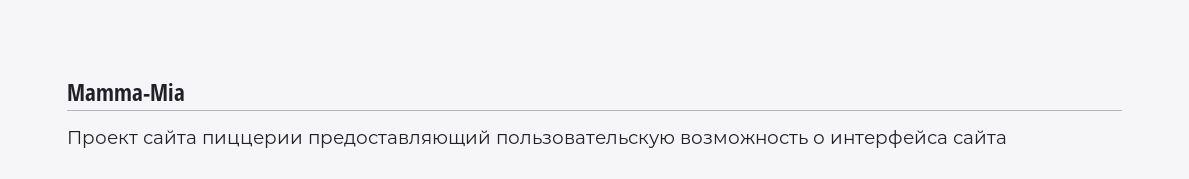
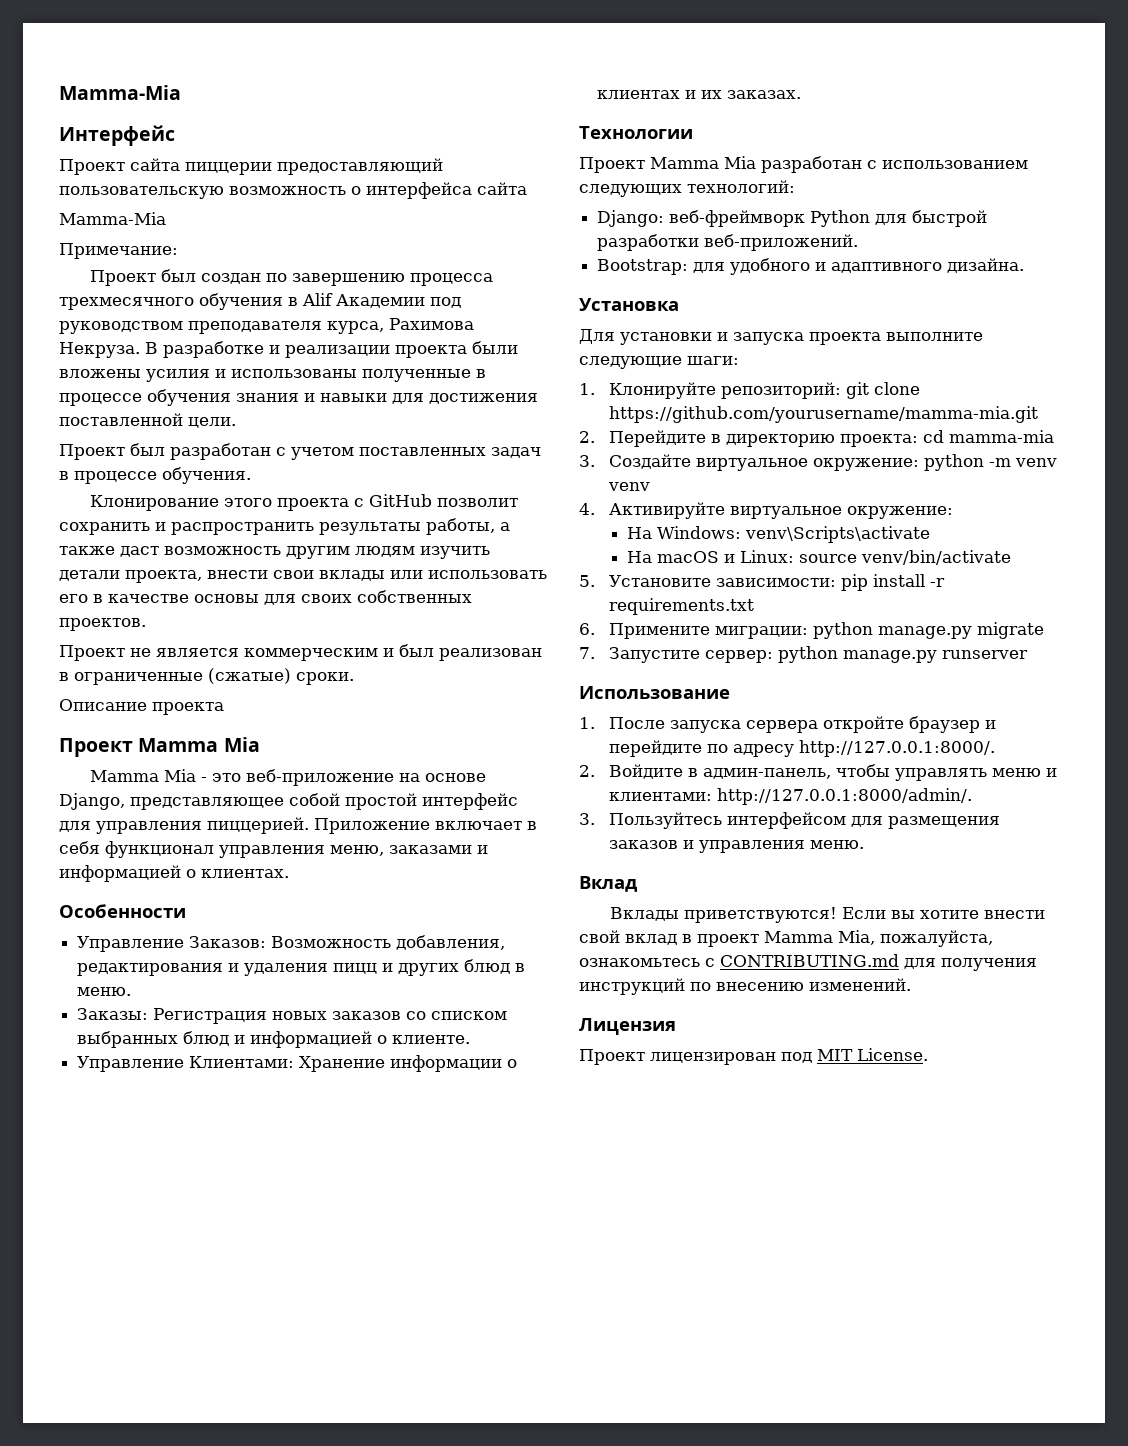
[67,83,185,101] Mamma-Mia -> [59,85,181,100] [59,125,175,146] Mamma-Mia // Интерфейс
(1007, 137) none -> [59,212,166,225] [59,243,178,259] [90,269,494,286] [59,293,461,310] [59,318,474,334] [59,341,518,358] [59,369,486,382] [59,389,538,406] [59,413,236,428] [59,443,541,460] [59,467,251,484] [90,494,519,511] [59,518,510,535] [59,546,490,559] [59,570,547,583] [59,590,472,605] [59,618,146,631] [59,644,542,661] [59,668,354,685] [59,699,224,715] [59,737,260,757] [90,769,487,786] [59,793,518,810] [59,817,537,834] [59,841,488,858] [59,865,289,882] [59,904,186,918] [77,935,506,952] [77,959,526,976] [77,987,132,996] [77,1008,508,1024] [77,1031,471,1048] [77,1055,518,1072] [597,90,802,99] [579,126,693,139] [579,156,1028,173] [579,180,795,197] [597,210,988,227] [597,234,859,251] [597,258,1025,275] [579,298,679,311] [579,329,983,345] [579,356,739,369] [579,382,920,399] [608,406,1038,423] [579,430,1054,447] [579,454,1057,471] [607,482,650,491] [579,502,953,519] [626,526,930,543] [626,550,1011,565] [579,574,945,591] [608,598,754,615] [579,622,1044,639] [579,646,1028,663] [579,686,730,699] [579,716,996,733] [608,740,995,757] [579,764,1057,781] [608,788,972,805] [579,812,1000,829] [608,840,864,853] [579,876,637,892] [610,907,1046,923] [579,930,993,947] [579,954,1037,971] [579,978,911,995] [579,1018,676,1035] [579,1048,928,1065] // Mamma-Mia // Примечание: // Проект был создан по завершению процесса трехмесячного обучения в Alif Академии под руководством преподавателя курса, Рахимова Некруза. В разработке и реализации проекта были вложены усилия и использованы полученные в процессе обучения знания и навыки для достижения поставленной цели. // Проект был разработан с учетом поставленных задач в процессе обучения. // Клонирование этого проекта с GitHub позволит сохранить и распространить результаты работы, а также даст возможность другим людям изучить детали проекта, внести свои вклады или использовать его в качестве основы для своих собственных проектов. // Проект не является коммерческим и был реализован в ограниченные (сжатые) сроки. // Описание проекта // Проект Mamma Mia // Mamma Mia - это веб-приложение на основе Django, представляющее собой простой интерфейс для управления пиццерией. Приложение включает в себя функционал управления меню, заказами и информацией о клиентах. // Особенности // Управление Заказов: Возможность добавления, редактирования и удаления пицц и других блюд в меню. // Заказы: Регистрация новых заказов со списком выбранных блюд и информацией о клиенте. // Управление Клиентами: Хранение информации о клиентах и их заказах. // Технологии // Проект Mamma Mia разработан с использованием следующих технологий: // Django: веб-фреймворк Python для быстрой разработки веб-приложений. // Bootstrap: для удобного и адаптивного дизайна. // Установка // Для установки и запуска проекта выполните следующие шаги: // 1. Клонируйте репозиторий: git clone https://github.com/yourusername/mamma-mia.git // 2. Перейдите в директорию проекта: cd mamma-mia // 3. Создайте виртуальное окружение: python -m venv venv // 4. Активируйте виртуальное окружение: // На Windows: venv\Scripts\activate // На macOS и Linux: source venv/bin/activate // 5. Установите зависимости: pip install -r requirements.txt // 6. Примените миграции: python manage.py migrate // 7. Запустите сервер: python manage.py runserver // Использование // 1. После запуска сервера откройте браузер и перейдите по адресу http://127.0.0.1:8000/. // 2. Войдите в админ-панель, чтобы управлять меню и клиентами: http://127.0.0.1:8000/admin/. // 3. Пользуйтесь интерфейсом для размещения заказов и управления меню. // Вклад // Вклады приветствуются! Если вы хотите внести свой вклад в проект Mamma Mia, пожалуйста, ознакомьтесь с CONTRIBUTING.md для получения инструкций по внесению изменений. // Лицензия // Проект лицензирован под MIT License.

